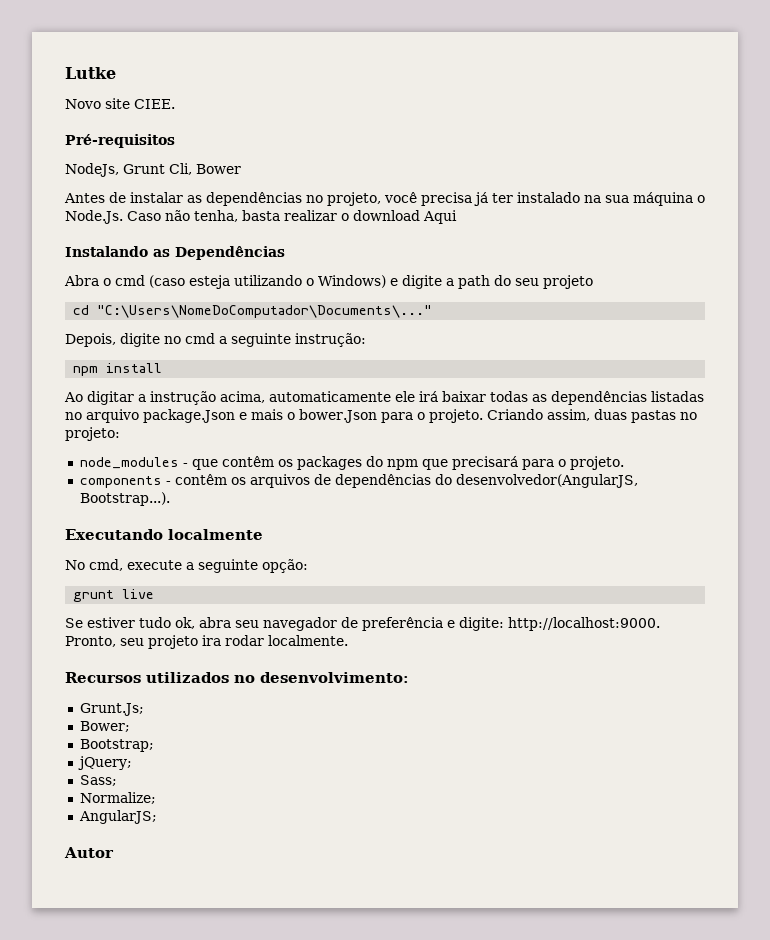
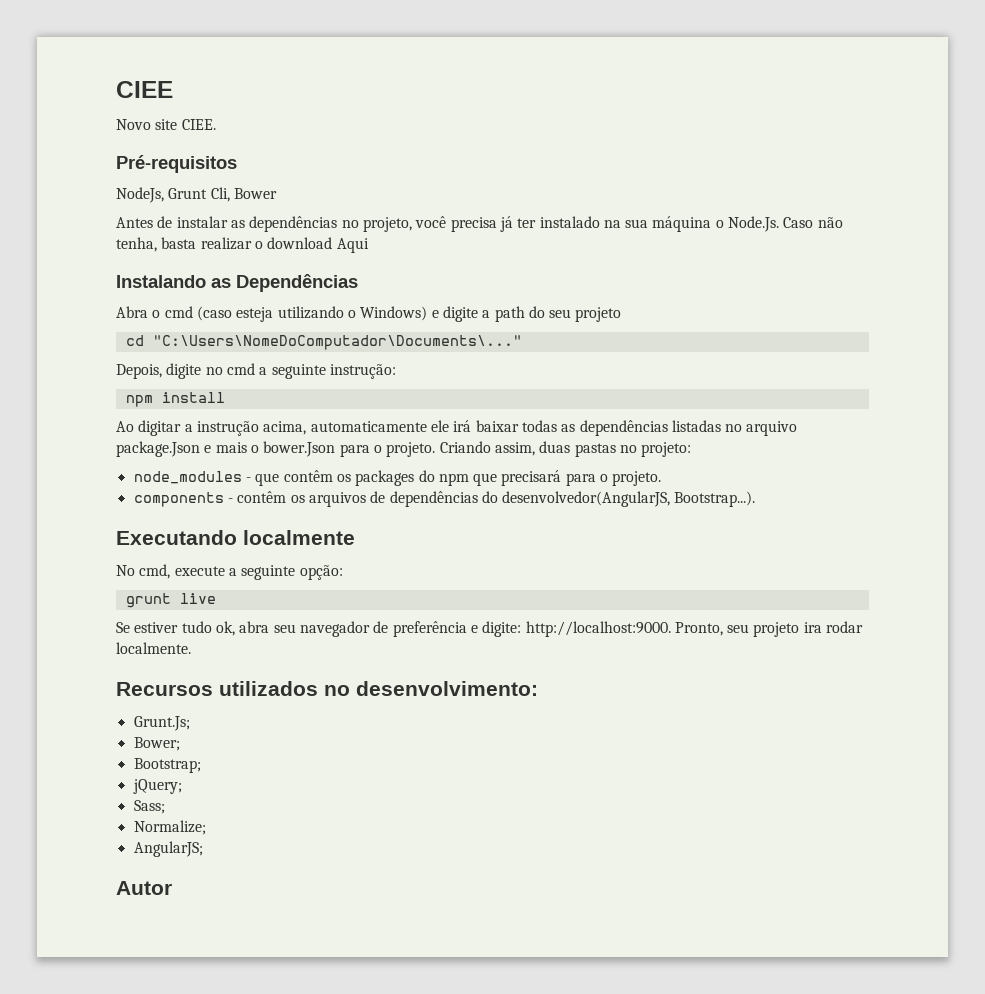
[65,67,116,79] Lutke -> [116,81,173,98] CIEE

